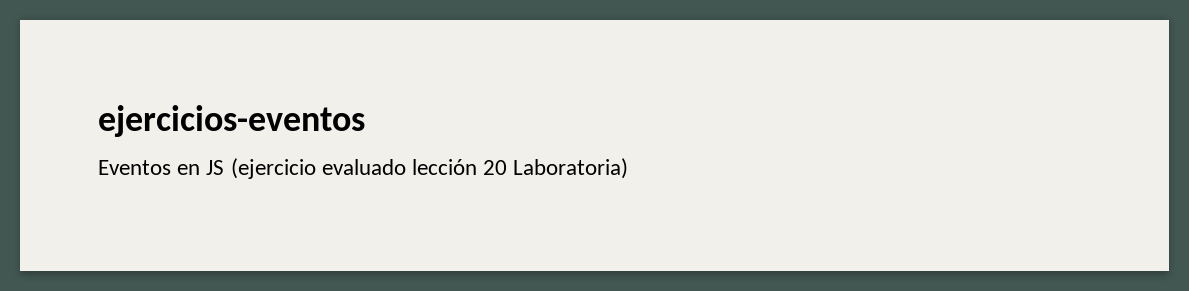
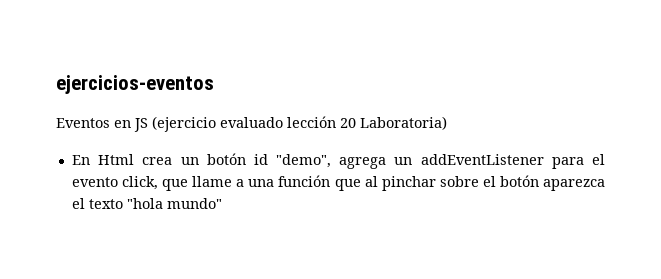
(629, 168) none -> [71,153,605,169] [71,175,605,191] [71,198,222,209] // En Html crea un botón id "demo", agrega un addEventListener para el evento click, que llame a una función que al pinchar sobre el botón aparezca el texto "hola mundo"

